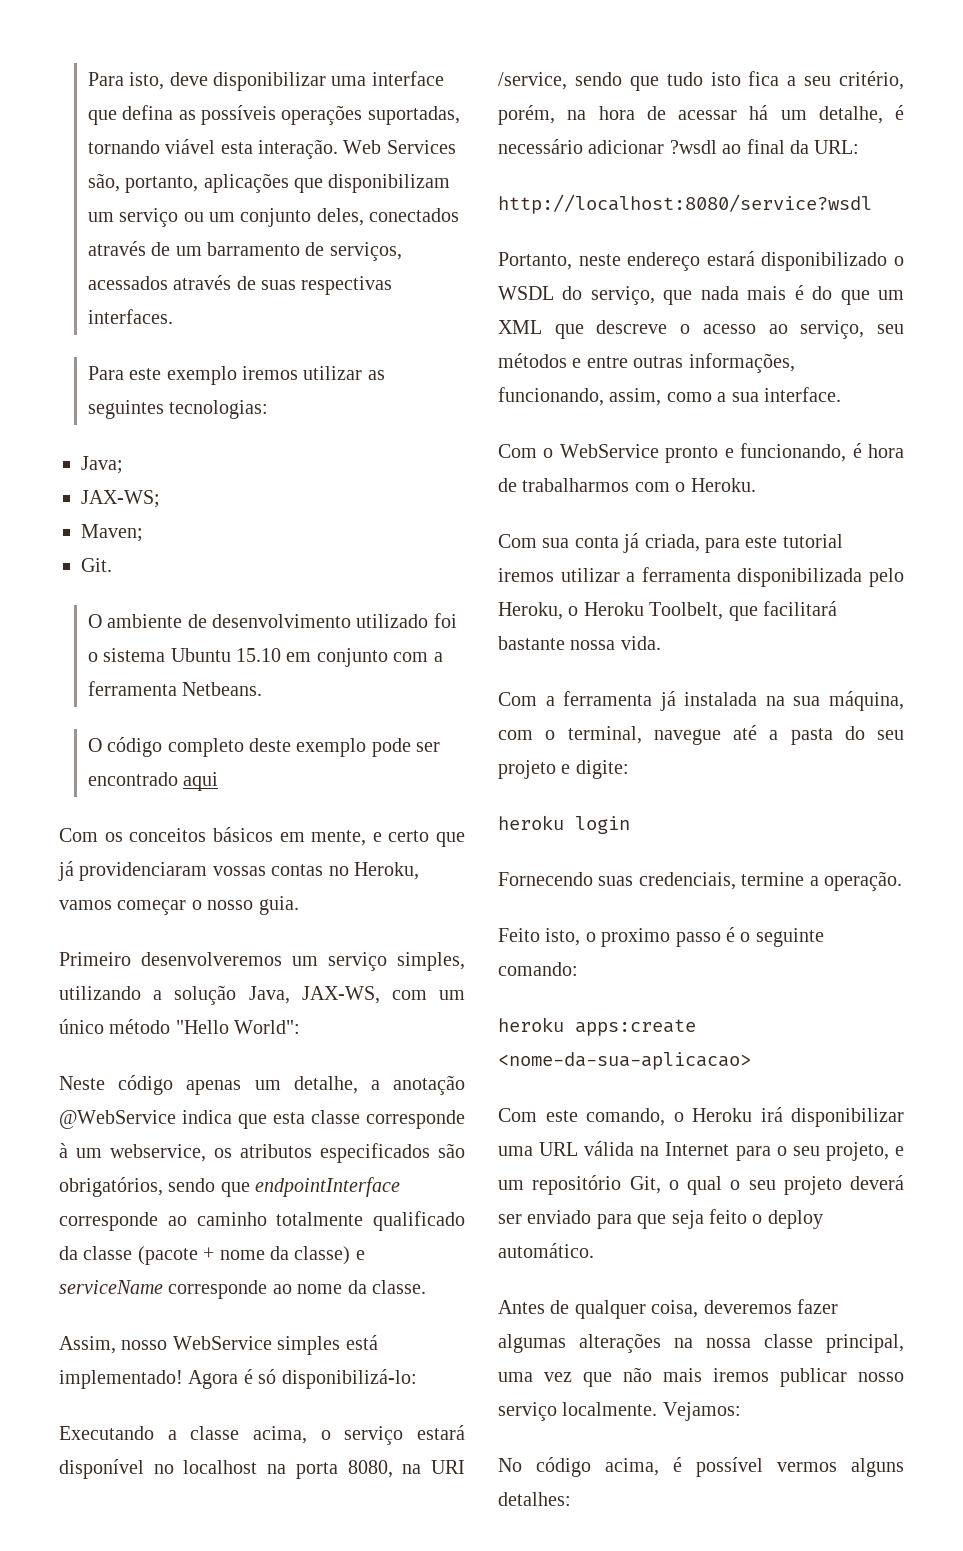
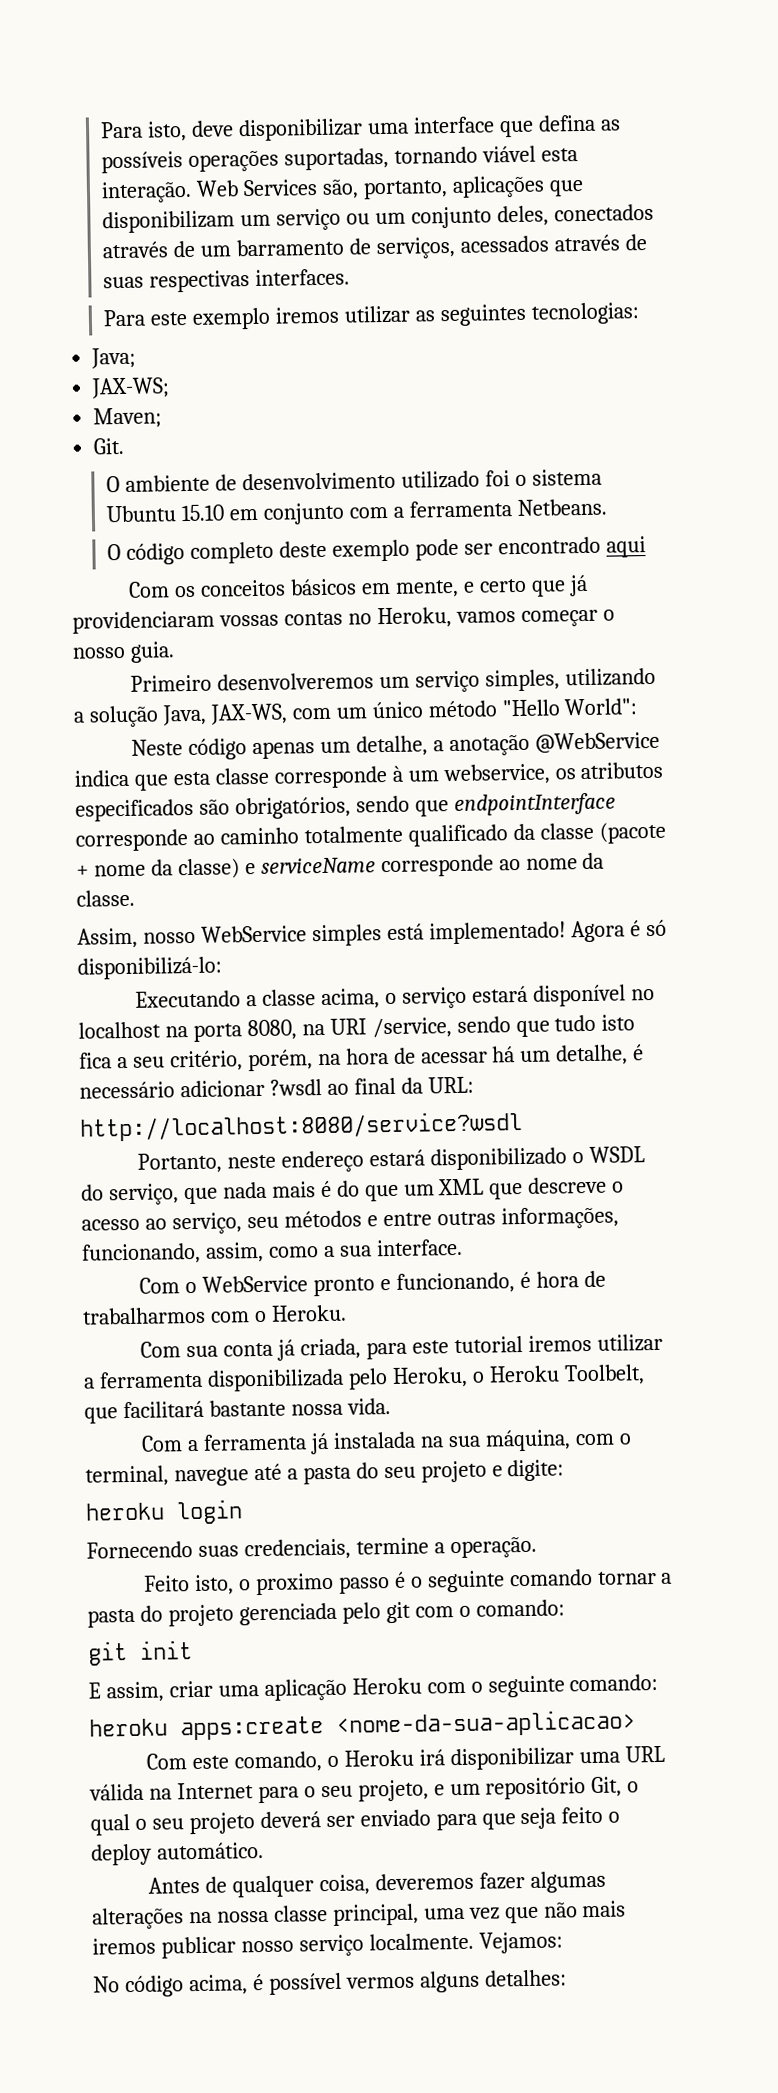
(824, 937) none -> [508,1568,673,1587] [87,1599,565,1628] [88,1640,193,1666] [88,1675,565,1703] comando tornar a pasta do projeto gerenciada pelo git com o comando: // git init // E assim, criar uma aplicação Heroku com o seguinte

